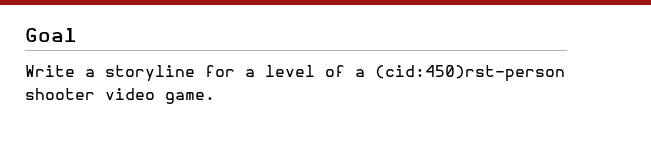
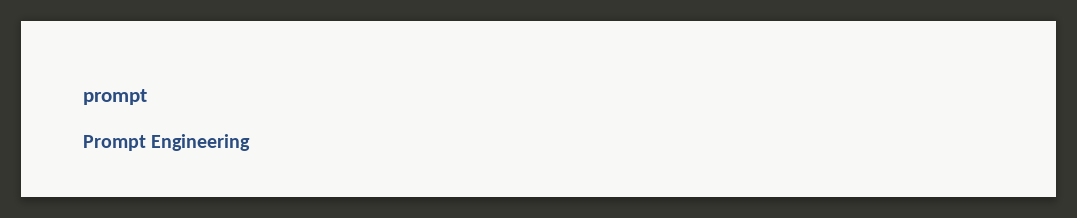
[25,28,77,42] [25,65,565,82] [25,88,215,104] Goal // Write a storyline for a level of a (cid:450)rst-person shooter video game. -> [83,89,147,105] [83,134,251,151] prompt // Prompt Engineering

